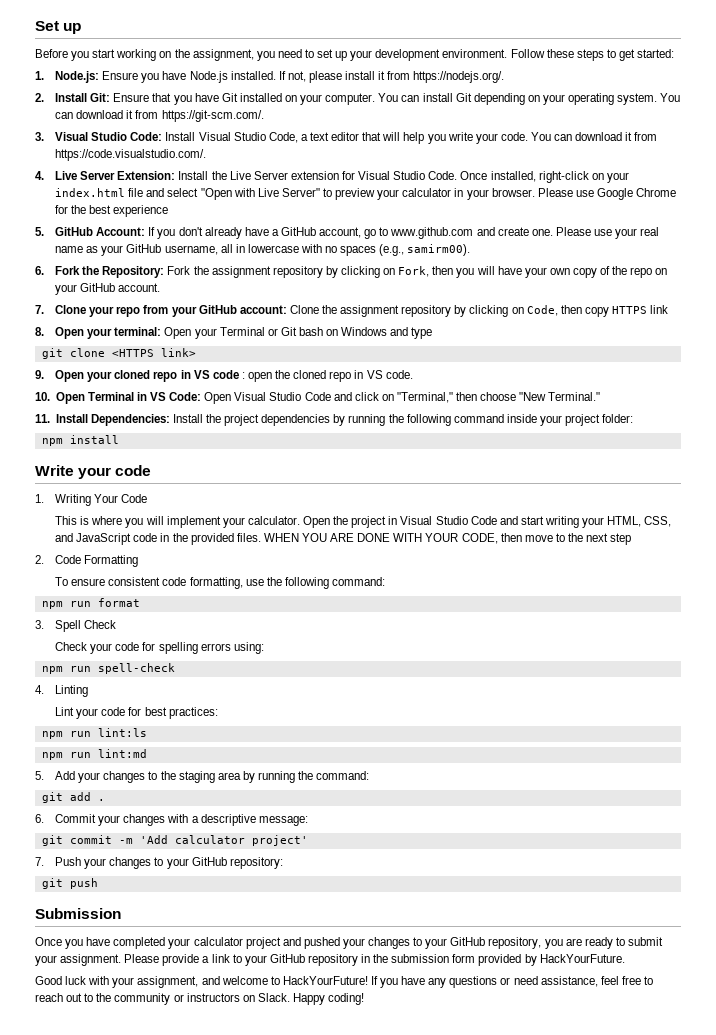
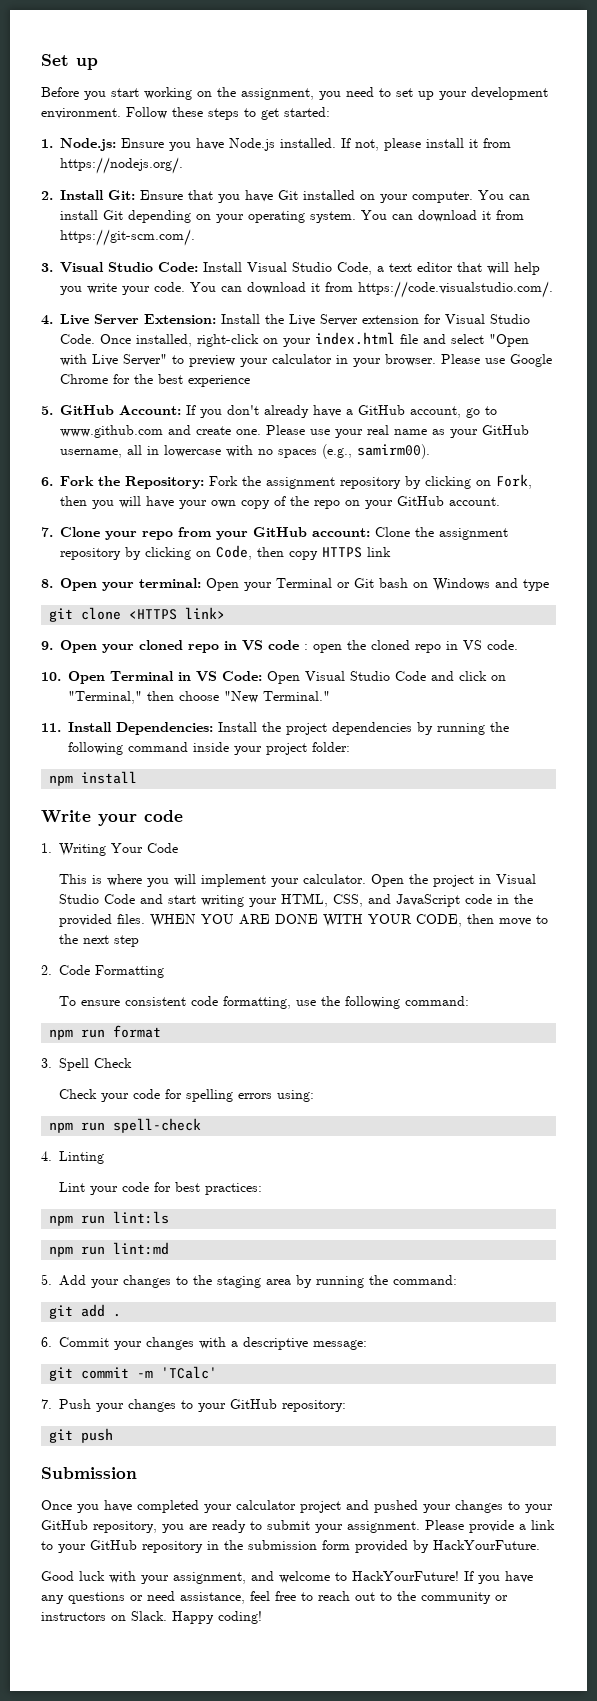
[139,835,308,846] 'Add calculator project' -> [161,1366,218,1379] 'TCalc'

